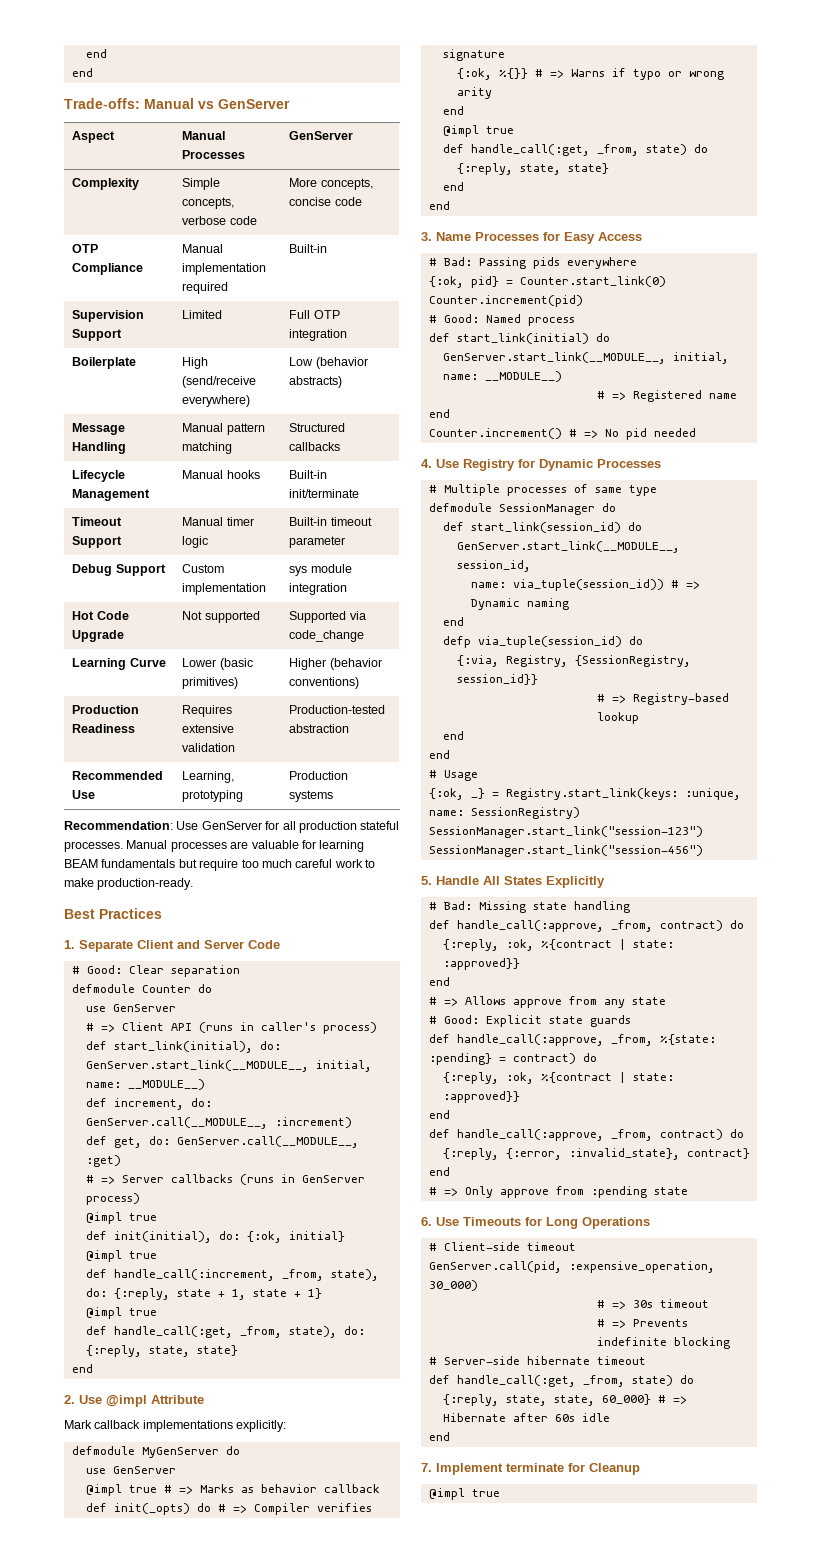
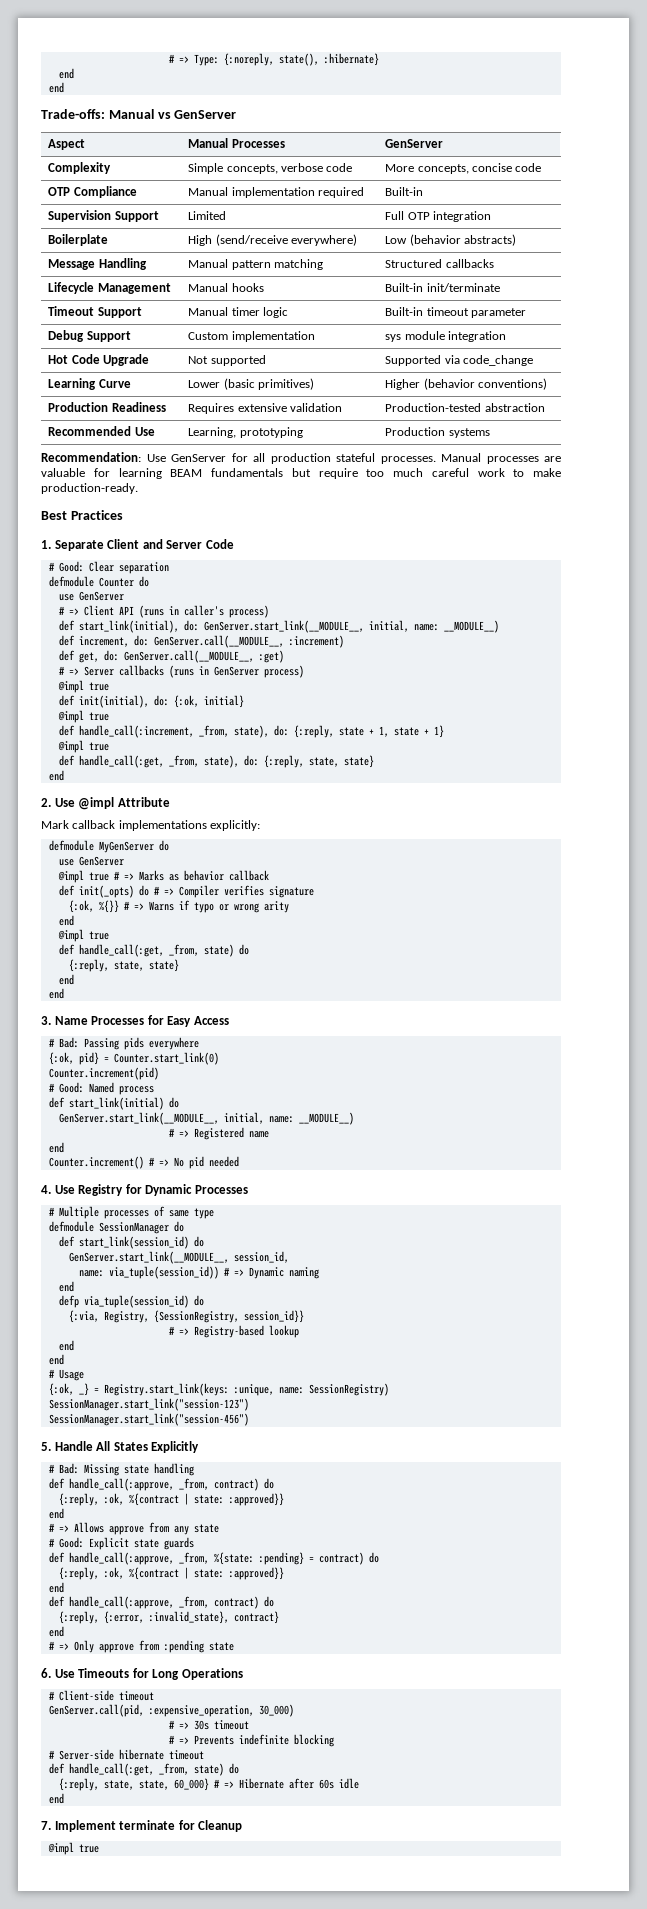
(85, 53) none -> [168,53,379,66] # => Type: {:noreply, state(), :hibernate} //

